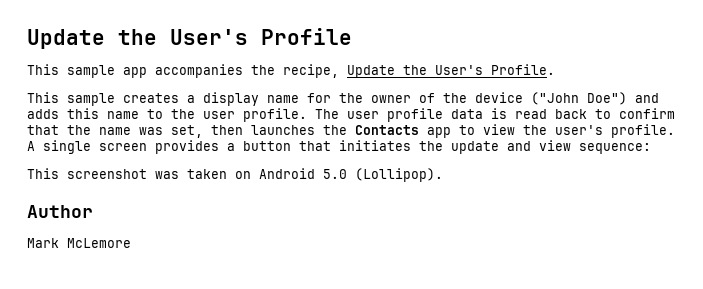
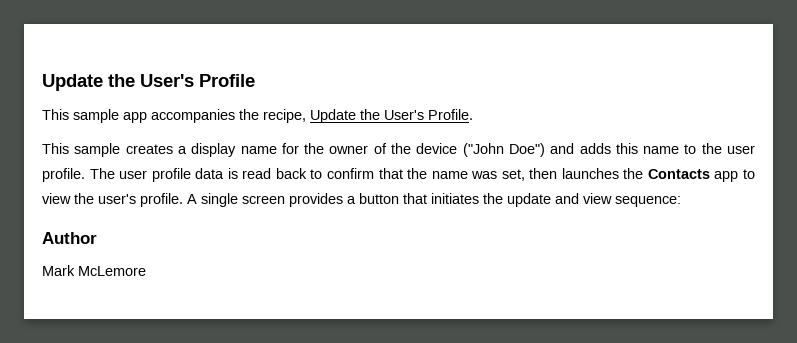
[27,168,443,182] // This screenshot was taken on Android 5.0 (Lollipop). -> (681, 201) none

